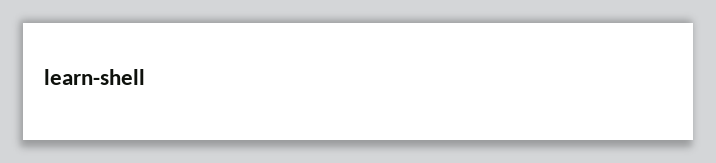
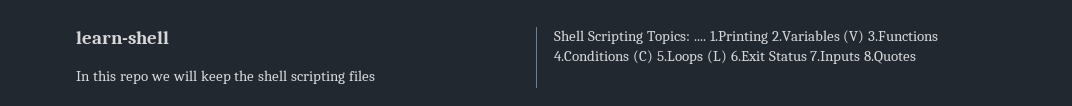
(145, 77) none -> [76,70,376,84] [554,30,939,44] [554,50,917,64] // In this repo we will keep the shell scripting files // Shell Scripting Topics: .... 1.Printing 2.Variables (V) 3.Functions 4.Conditions (C) 5.Loops (L) 6.Exit Status 7.Inputs 8.Quotes

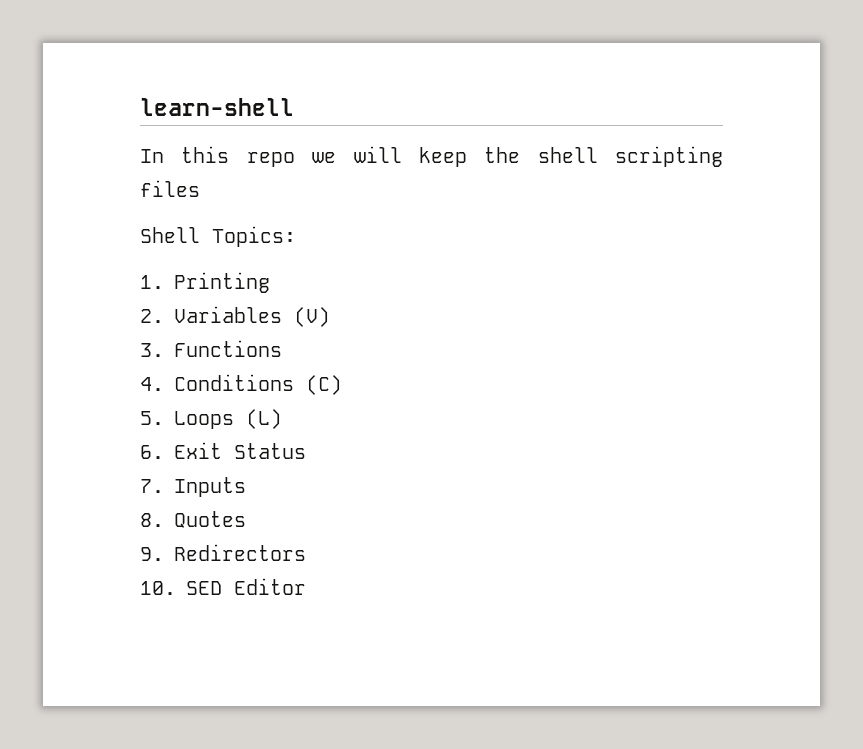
[587,31,643,44] Scripting -> (200, 235) none
[693,30,939,44] [554,50,629,61] .... 1.Printing 2.Variables (V) 3.Functions 4.Conditions -> [140,272,270,293] [140,306,330,327] [140,340,282,357] [140,374,294,391] // 1. Printing // 2. Variables (V) // 3. Functions // 4. Conditions
[656,51,703,64] 5.Loops -> [140,411,234,429] // 5. Loops
[730,50,765,61] 6.Exit -> [140,442,222,459] // 6. Exit
[810,51,917,64] 7.Inputs 8.Quotes -> [140,477,246,497] [140,511,246,528] [140,544,306,561] [140,578,306,595] // 7. Inputs // 8. Quotes // 9. Redirectors // 10. SED Editor

